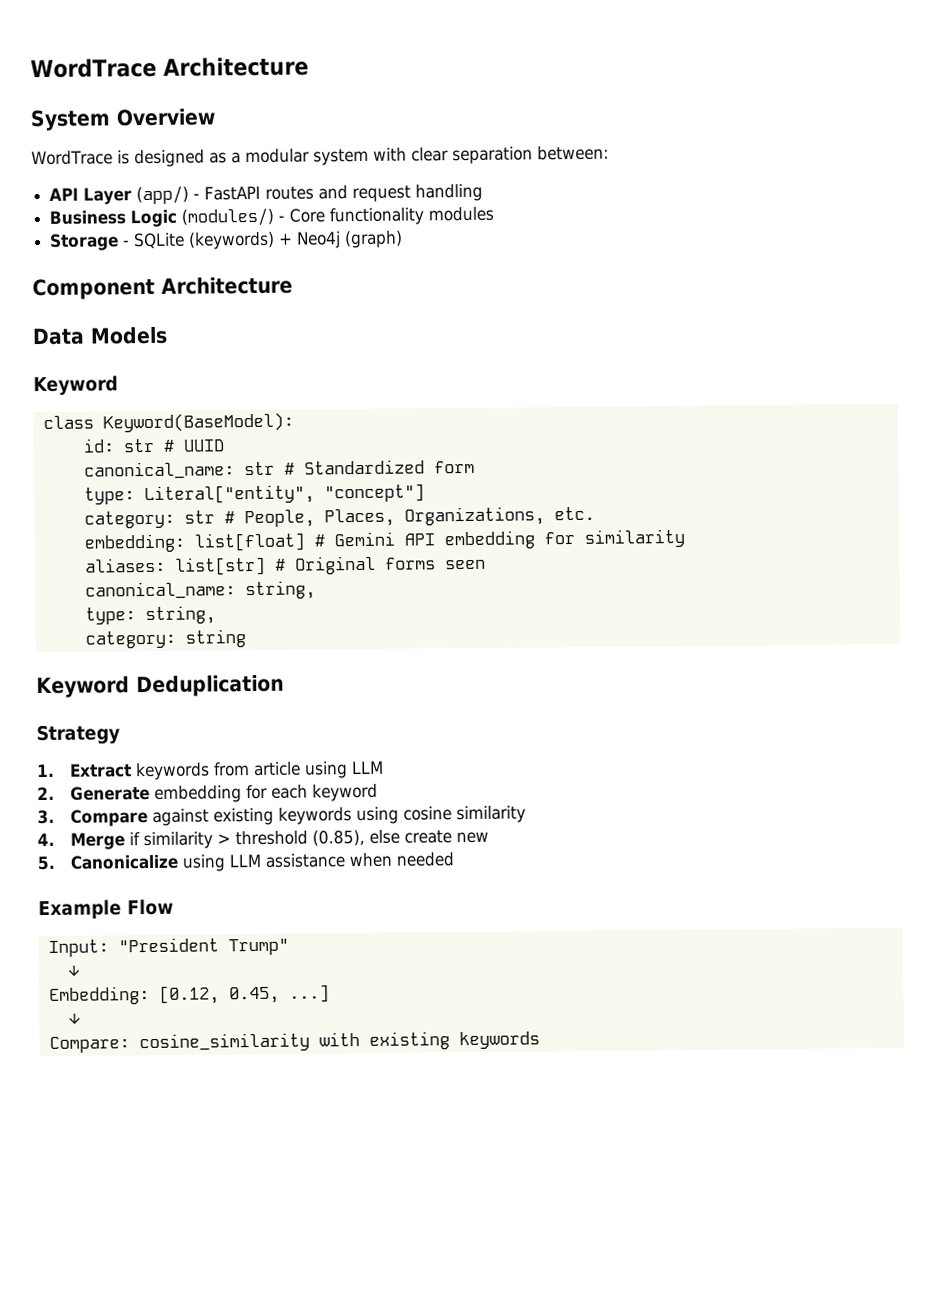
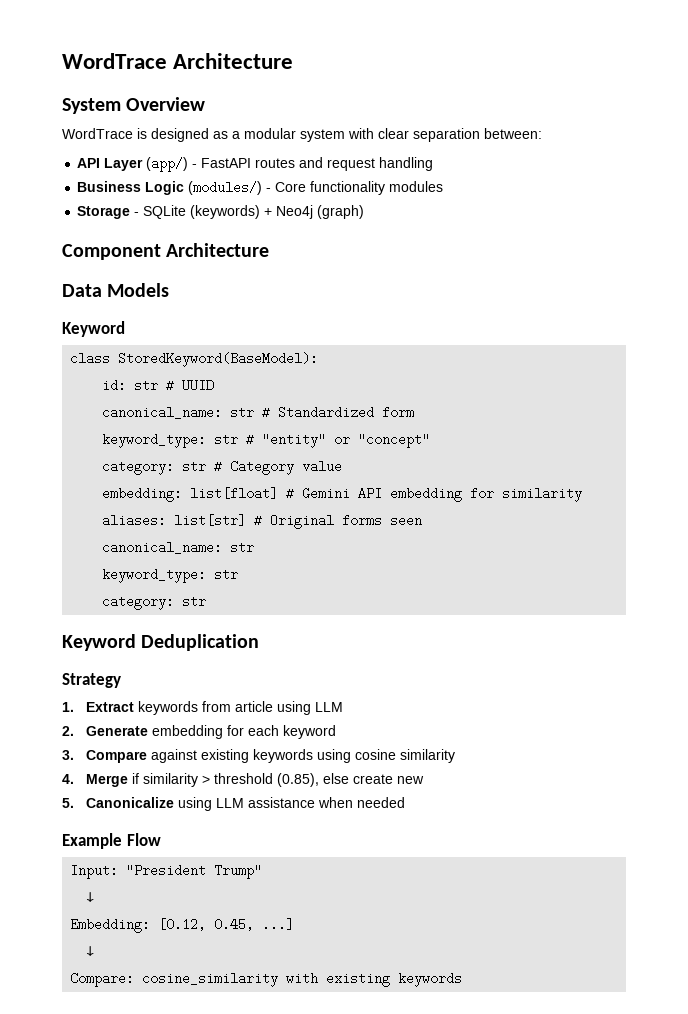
[102,412,294,433] Keyword(BaseModel): -> [118,352,319,367] StoredKeyword(BaseModel):
[83,483,425,505] type: Literal["entity", "concept"] -> [102,433,431,448] keyword_type: str # "entity" or "concept"
[243,506,595,528] People, Places, Organizations, etc. -> [230,460,343,475] Category value
[244,580,316,600] [84,605,216,625] [84,629,246,649] string, // type: string, // category: string -> [230,543,255,552] [102,568,239,583] [102,595,207,610] str // keyword_type: str // category: str

